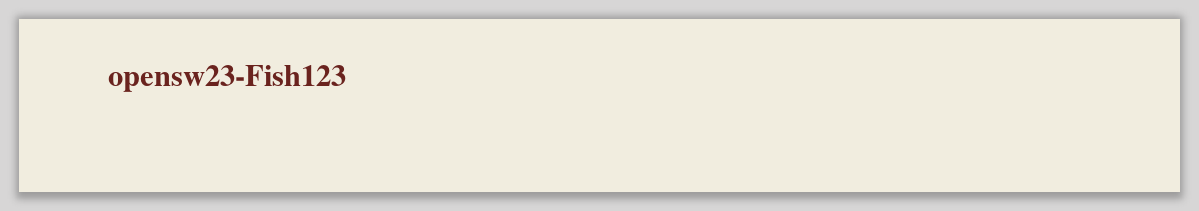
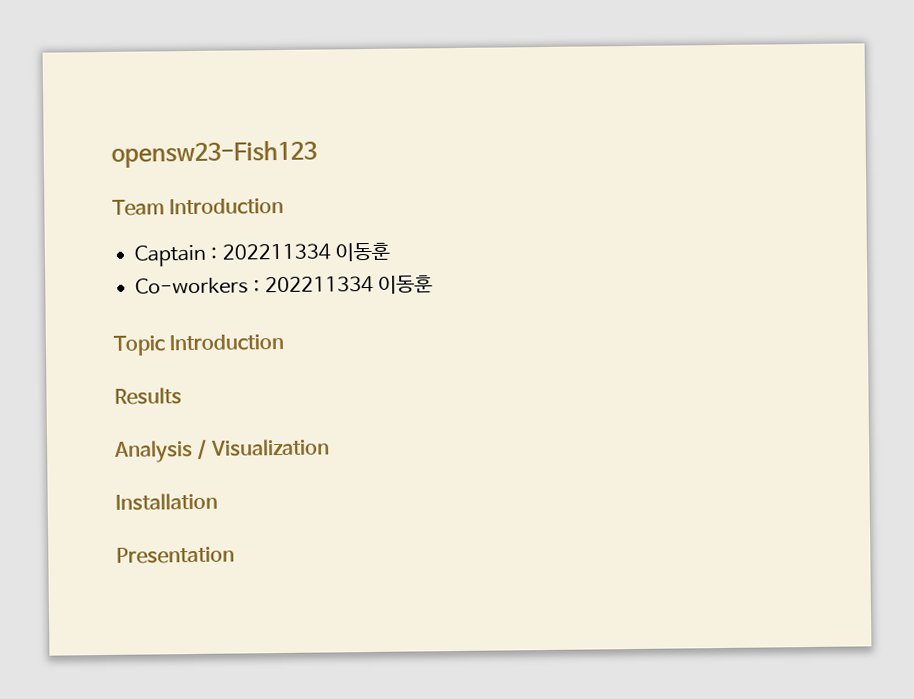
(346, 78) none -> [112,197,285,216] [134,242,391,267] [135,275,434,295] [113,333,285,356] [114,387,182,405] [114,438,330,463] [115,492,218,511] [116,546,235,564] // Team Introduction // Captain : 202211334 이동훈 // Co-workers : 202211334 이동훈 // Topic Introduction // Results // Analysis / Visualization // Installation // Presentation

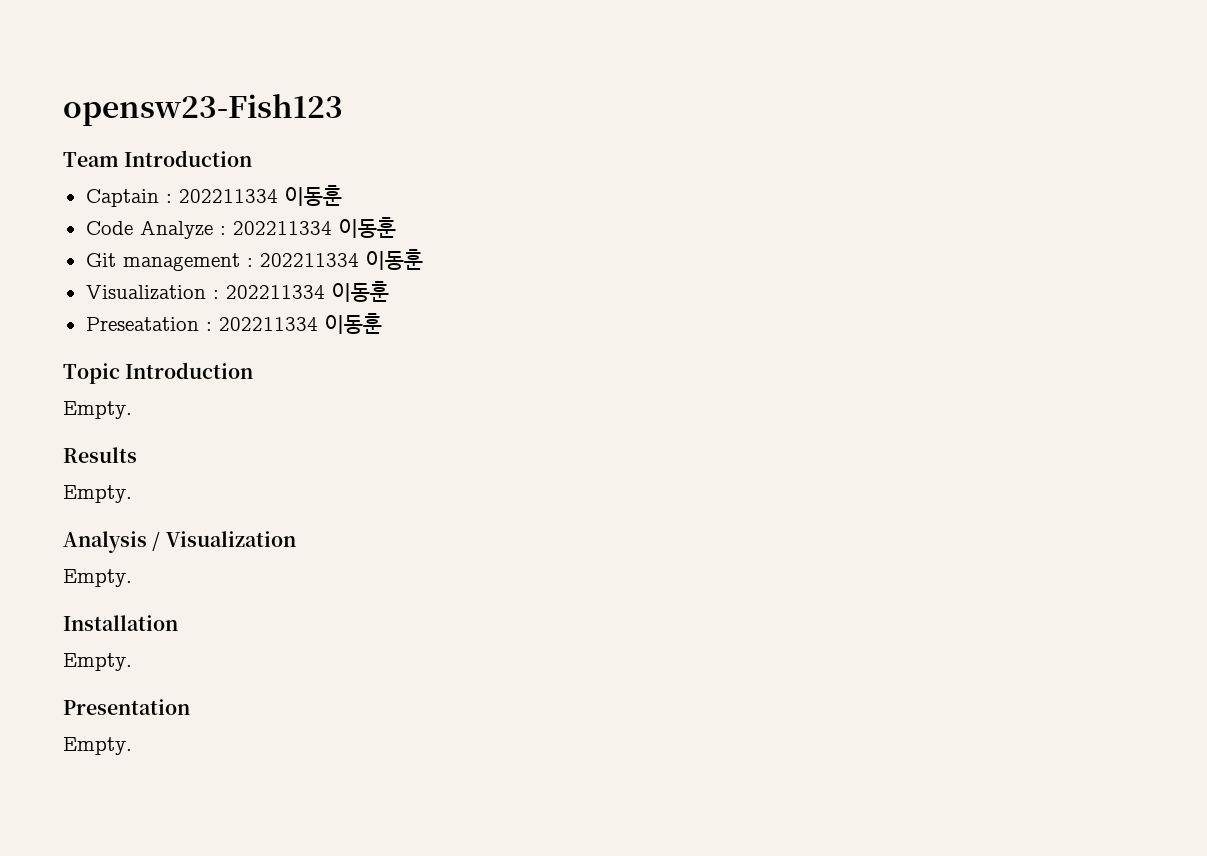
[135,277,249,295] Co-workers -> [85,217,396,239] [85,249,423,271] [85,281,389,302] [85,317,199,331] Code Analyze : 202211334 이동훈 // Git management : 202211334 이동훈 // Visualization : 202211334 이동훈 // Preseatation
(285, 342) none -> [63,401,132,419] // Empty.
(182, 396) none -> [63,485,132,503] // Empty.
(330, 447) none -> [63,569,132,587] // Empty.
(218, 501) none -> [63,653,132,671] // Empty.
(235, 555) none -> [63,737,132,755] // Empty.

